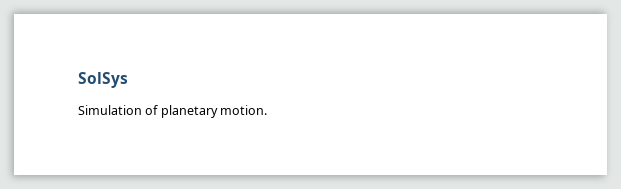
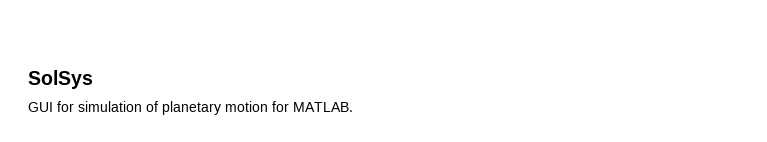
[78,105,268,118] Simulation of planetary motion. -> [28,101,353,115] GUI for simulation of planetary motion for MATLAB.

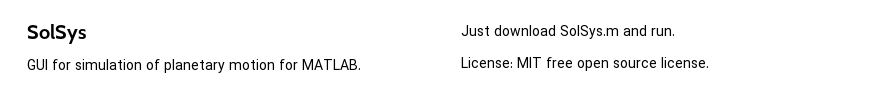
(353, 107) none -> [461,25,675,39] [461,57,709,71] // Just download SolSys.m and run. // License: MIT free open source license.

